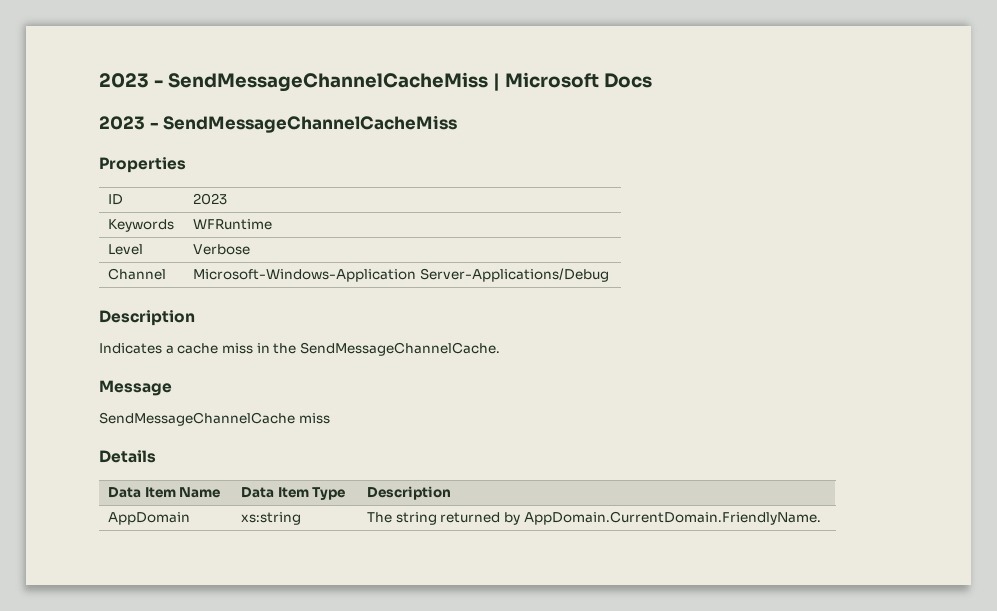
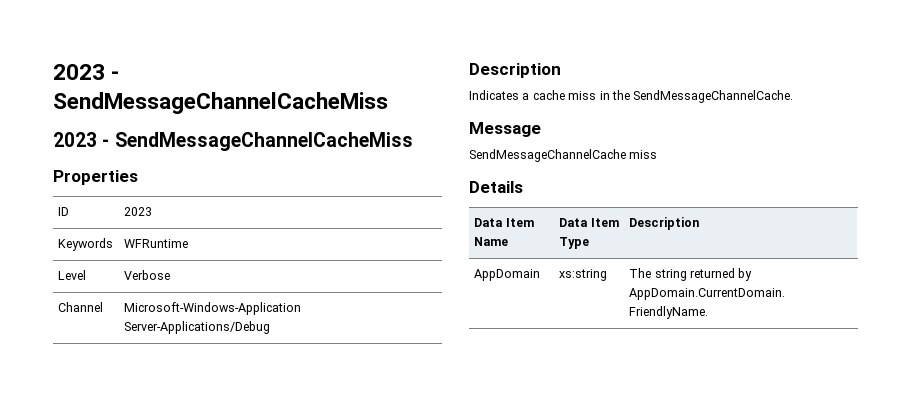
[99,72,652,92] 2023 - SendMessageChannelCacheMiss | Microsoft Docs -> [53,64,120,80] [53,92,388,114] 2023 - SendMessageChannelCacheMiss

